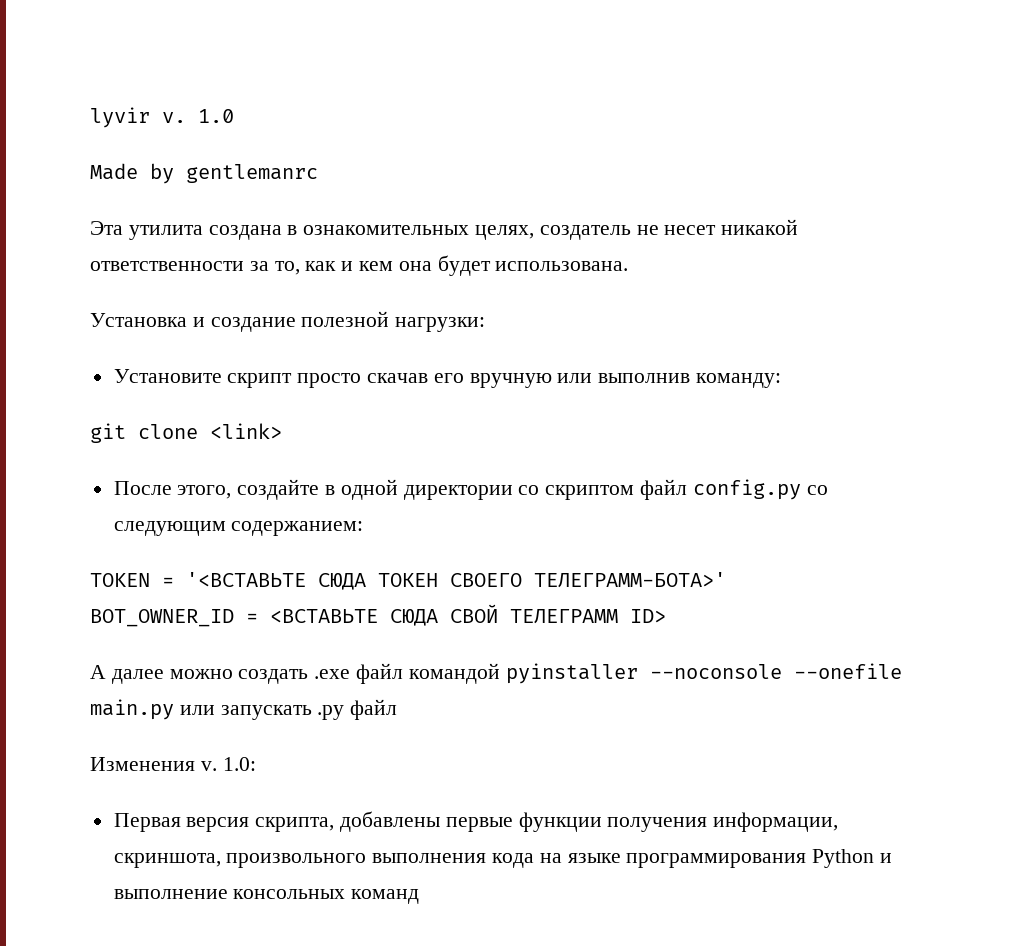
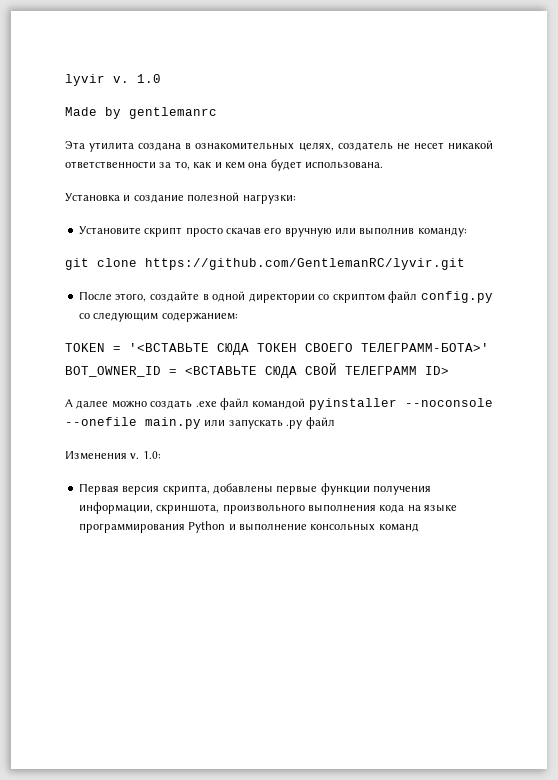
[210,423,282,439] <link> -> [145,258,465,270] https://github.com/GentlemanRC/lyvir.git

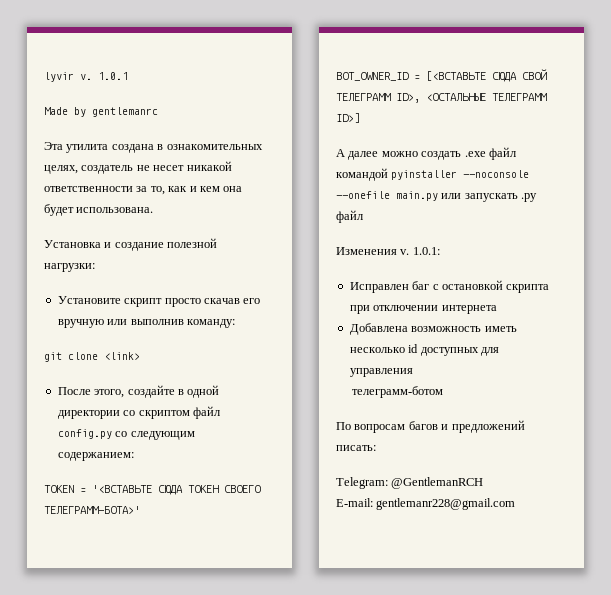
[137,74,161,83] 1.0 -> [98,72,128,80] 1.0.1
[145,258,465,270] https://github.com/GentlemanRC/lyvir.git -> [104,352,140,360] <link>
[185,366,257,375] <ВСТАВЬТЕ -> [426,71,486,81] [<ВСТАВЬТЕ
[425,366,449,375] ID> -> [396,93,547,103] [336,113,360,123] ID>, <ОСТАЛЬНЫЕ ТЕЛЕГРАММ ID>]
[142,451,161,459] [78,483,431,495] [78,502,457,514] [78,521,419,533] 1.0: // Первая версия скрипта, добавлены первые функции получения информации, скриншота, произвольного выполнения кода на языке программирования Python и выполнение консольных команд -> [412,247,440,255] [349,280,550,293] [349,305,497,314] [349,323,517,335] [349,344,499,356] [349,368,413,377] [352,386,444,398] [336,420,525,433] [336,445,376,451] [336,477,484,489] [336,498,516,510] 1.0.1: // Исправлен баг с остановкой скрипта при отключении интернета // Добавлена возможность иметь несколько id доступных для управления // телеграмм-ботом // По вопросам багов и предложений писать: // Telegram: @GentlemanRCH // E-mail: gentlemanr228@gmail.com

